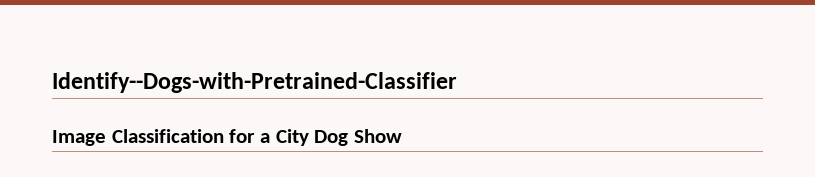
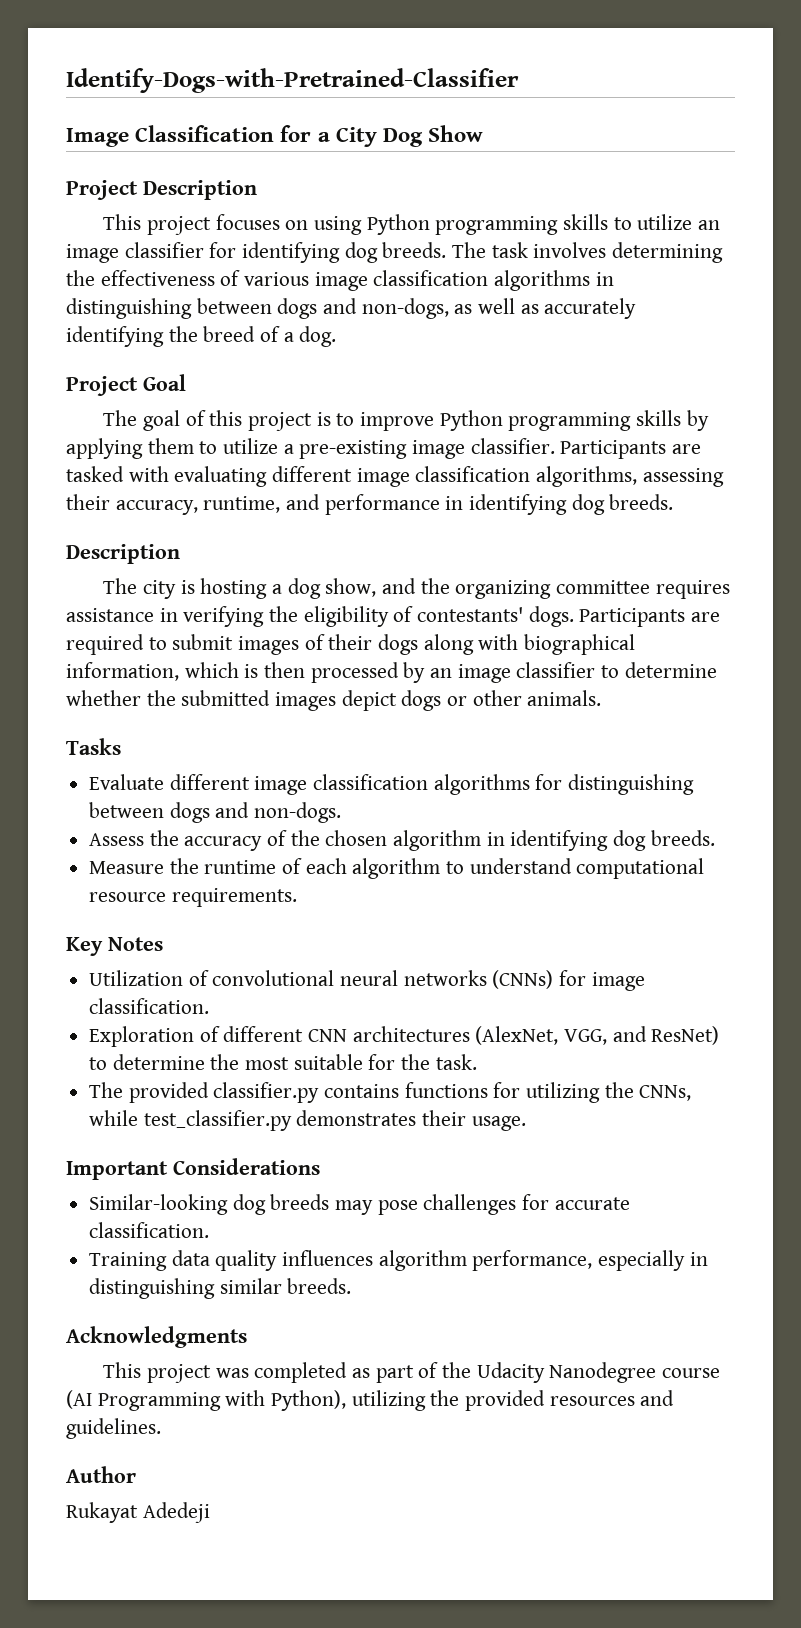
[52,72,457,93] Identify--Dogs-with-Pretrained-Classifier -> [66,68,519,93] Identify-Dogs-with-Pretrained-Classifier
(403, 136) none -> [66,180,257,200] [103,214,720,235] [66,242,724,263] [66,270,614,291] [66,298,637,319] [66,326,337,347] [66,374,186,396] [103,410,709,431] [66,438,702,459] [66,466,724,487] [66,494,674,515] [66,544,180,564] [103,578,730,599] [66,606,721,627] [66,634,636,655] [66,662,717,683] [66,690,602,711] [66,738,121,755] [89,774,695,795] [89,802,342,823] [89,830,715,851] [89,858,705,879] [89,888,297,907] [66,937,163,956] [89,970,645,991] [89,998,210,1014] [89,1026,720,1047] [89,1054,477,1070] [89,1082,692,1103] [89,1110,526,1131] [66,1158,320,1180] [89,1194,630,1215] [89,1222,210,1238] [89,1250,708,1271] [89,1278,352,1299] [66,1326,247,1348] [103,1362,720,1383] [66,1390,675,1411] [66,1418,161,1439] [66,1466,136,1483] [66,1502,210,1523] // Project Description // This project focuses on using Python programming skills to utilize an image classifier for identifying dog breeds. The task involves determining the effectiveness of various image classification algorithms in distinguishing between dogs and non-dogs, as well as accurately identifying the breed of a dog. // Project Goal // The goal of this project is to improve Python programming skills by applying them to utilize a pre-existing image classifier. Participants are tasked with evaluating different image classification algorithms, assessing their accuracy, runtime, and performance in identifying dog breeds. // Description // The city is hosting a dog show, and the organizing committee requires assistance in verifying the eligibility of contestants' dogs. Participants are required to submit images of their dogs along with biographical information, which is then processed by an image classifier to determine whether the submitted images depict dogs or other animals. // Tasks // Evaluate different image classification algorithms for distinguishing between dogs and non-dogs. // Assess the accuracy of the chosen algorithm in identifying dog breeds. // Measure the runtime of each algorithm to understand computational resource requirements. // Key Notes // Utilization of convolutional neural networks (CNNs) for image classification. // Exploration of different CNN architectures (AlexNet, VGG, and ResNet) to determine the most suitable for the task. // The provided classifier.py contains functions for utilizing the CNNs, while test_classifier.py demonstrates their usage. // Important Considerations // Similar-looking dog breeds may pose challenges for accurate classification. // Training data quality influences algorithm performance, especially in distinguishing similar breeds. // Acknowledgments // This project was completed as part of the Udacity Nanodegree course (AI Programming with Python), utilizing the provided resources and guidelines. // Author // Rukayat Adedeji

